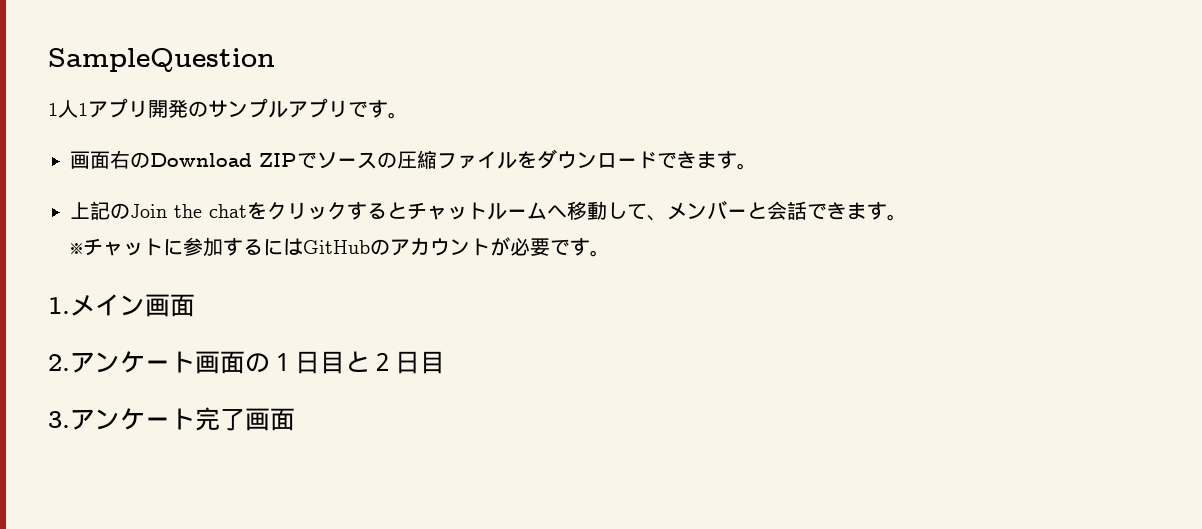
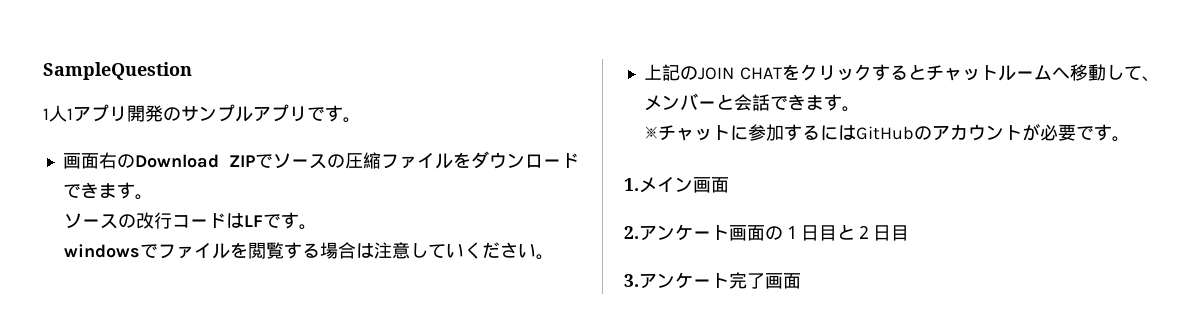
(757, 166) none -> [64,212,318,230] [64,242,555,260] // ソースの改行コードはLFです。 // windowsでファイルを閲覧する場合は注意していください。
[130,204,247,218] Join the chat -> [697,67,782,80] JOIN CHAT

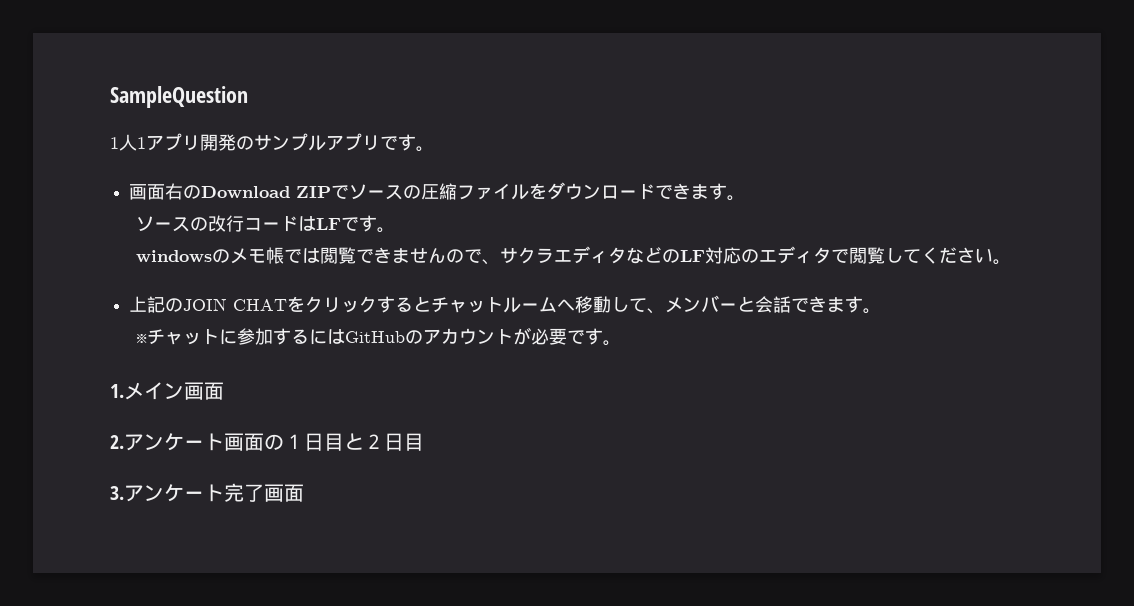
[140,242,465,259] でファイルを閲覧する場合は注意してい -> [212,246,922,265] のメモ帳では閲覧できませんので、サクラエディタなどのLF対応のエディタで閲覧して

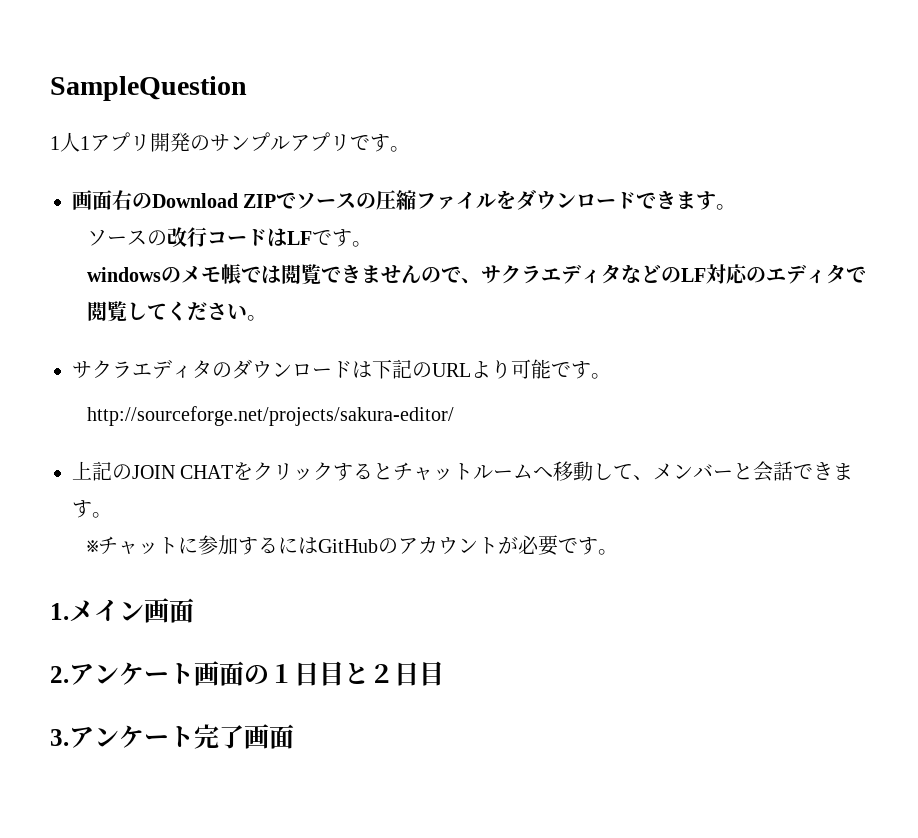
(1012, 262) none -> [72,359,611,379] [86,406,454,426] // サクラエディタのダウンロードは下記のURLより可能です。 // http://sourceforge.net/projects/sakura-editor/

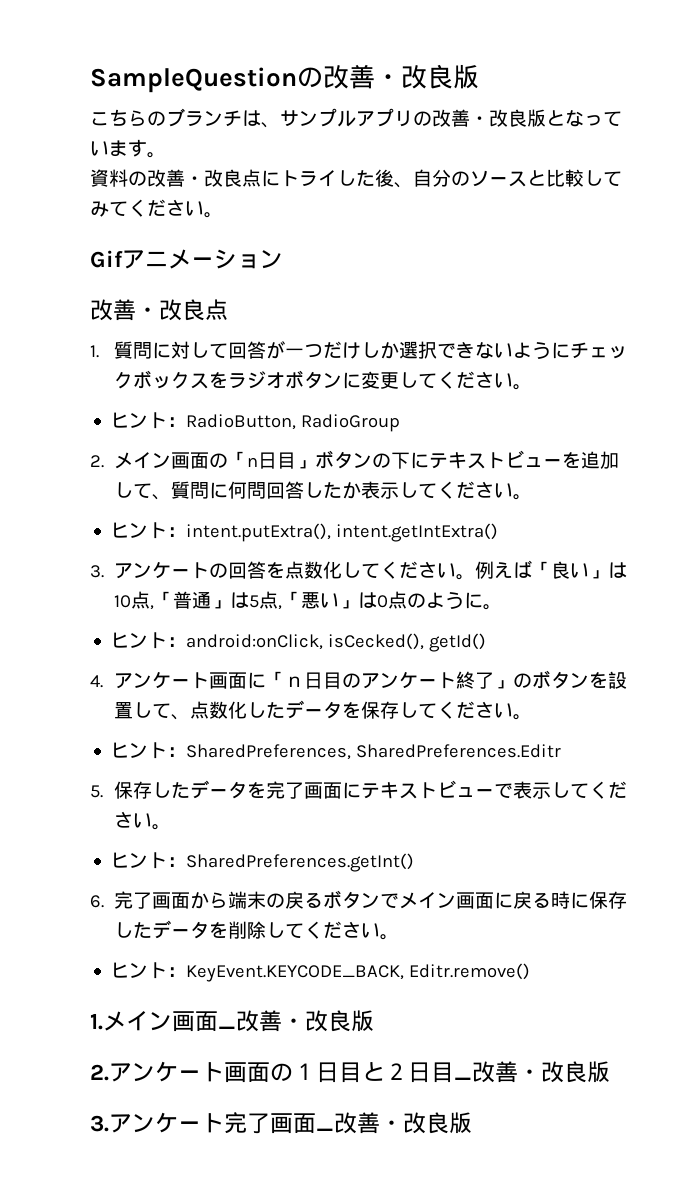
[50,132,410,152] [72,190,737,210] [86,227,372,247] [86,264,866,285] [86,301,267,322] [72,359,611,379] [86,406,454,426] [72,461,854,482] [72,500,112,518] [86,535,618,556] // 1人1アプリ開発のサンプルアプリです。 // 画面右のDownload ZIPでソースの圧縮ファイルをダウンロードできます。 // ソースの改行コードはLFです。 // windowsのメモ帳では閲覧できませんので、サクラエディタなどのLF対応のエディタで閲覧してください。 // サクラエディタのダウンロードは下記のURLより可能です。 // http://sourceforge.net/projects/sakura-editor/ // 上記のJOIN CHATをクリックするとチャットルームへ移動して、メンバーと会話できます。 // ※チャットに参加するにはGitHubのアカウントが必要です。 -> [297,64,479,89] [90,108,622,128] [90,139,166,158] [90,169,622,188] [90,199,223,218] [90,249,283,269] [90,299,228,321] [90,341,627,359] [113,370,532,390] [110,412,401,432] [90,450,619,469] [113,481,532,500] [110,522,499,542] [90,560,627,580] [113,591,502,610] [110,632,487,652] [90,670,627,689] [113,700,532,720] [110,742,562,760] [90,780,627,799] [113,811,171,830] [110,852,415,872] [90,890,627,909] [113,920,399,940] [110,962,531,982] の改善・改良版 // こちらのブランチは、サンプルアプリの改善・改良版となっています。 // 資料の改善・改良点にトライした後、自分のソースと比較してみてください。 // Gifアニメーション // 改善・改良点 // 1.質問に対して回答が一つだけしか選択できないようにチェックボックスをラジオボタンに変更してください。 // ヒント：RadioButton, RadioGroup // 2.メイン画面の「n日目」ボタンの下にテキストビューを追加して、質問に何問回答したか表示してください。 // ヒント：intent.putExtra(), intent.getIntExtra() // 3.アンケートの回答を点数化してください。例えば「良い」は10点,「普通」は5点,「悪い」は0点のように。 // ヒント：android:onClick, isCecked(), getId() // 4.アンケート画面に「ｎ日目のアンケート終了」のボタンを設置して、点数化したデータを保存してください。 // ヒント：SharedPreferences, SharedPreferences.Editr // 5.保存したデータを完了画面にテキストビューで表示してください。 // ヒント：SharedPreferences.getInt() // 6.完了画面から端末の戻るボタンでメイン画面に戻る時に保存したデータを削除してください。 // ヒント：KeyEvent.KEYCODE_BACK, Editr.remove()
(194, 610) none -> [218,1010,374,1032] _改善・改良版
(444, 673) none -> [454,1061,610,1083] _改善・改良版
(294, 736) none -> [316,1112,472,1134] _改善・改良版

